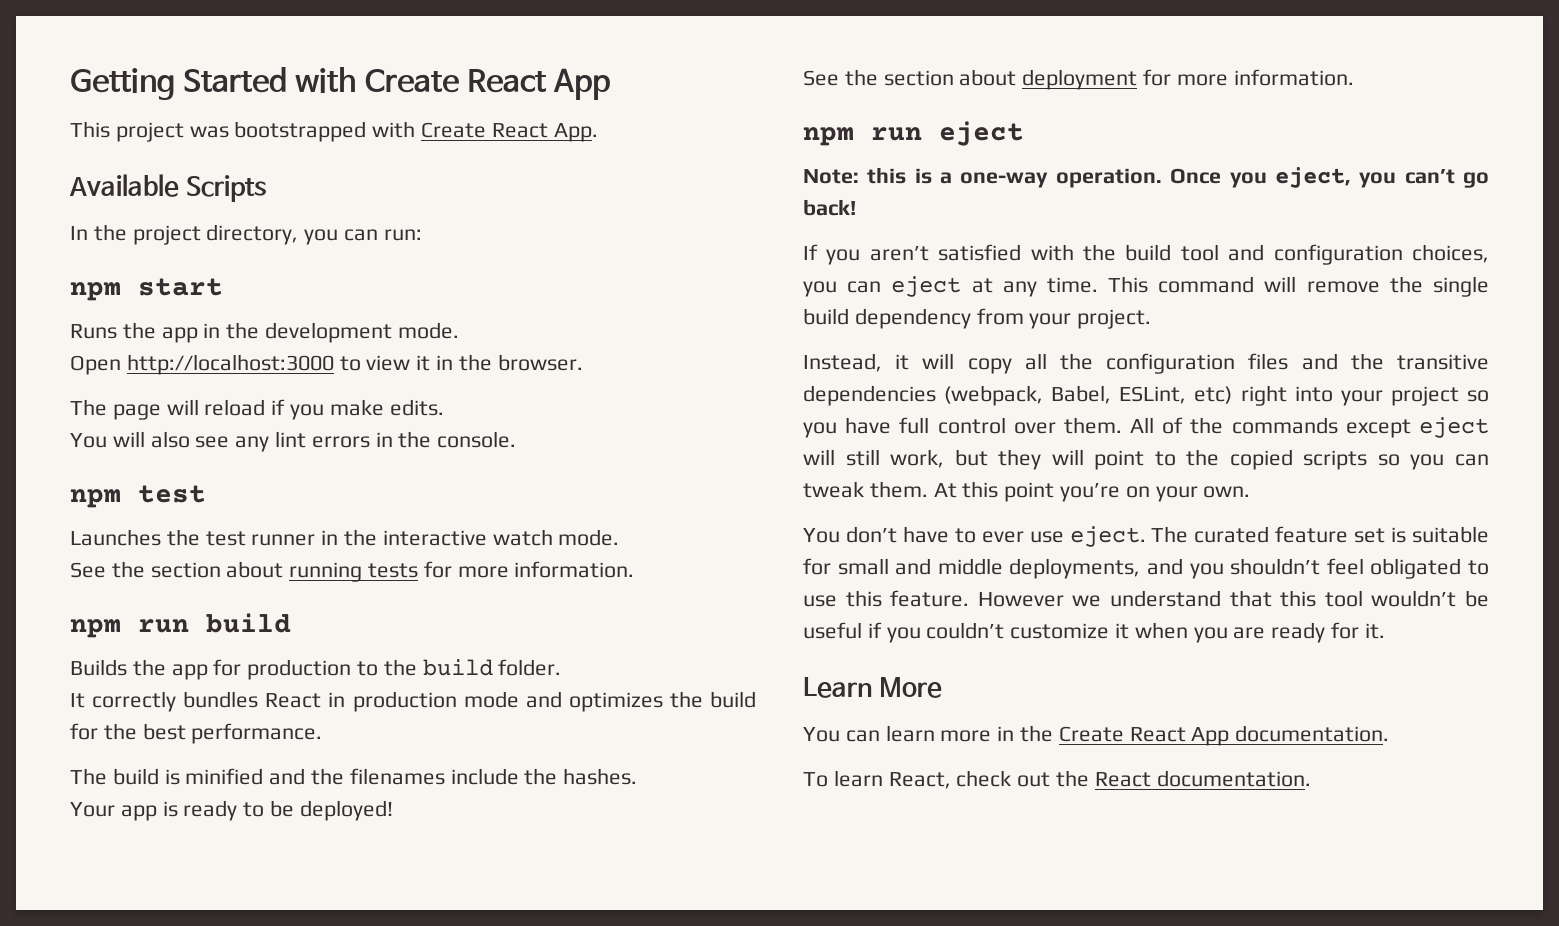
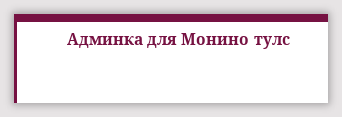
[70,67,611,100] [70,121,598,142] [69,174,266,202] [70,224,422,245] [70,278,223,301] [70,322,459,343] [70,354,583,375] [70,399,444,420] [70,431,517,452] [70,485,206,508] [70,529,620,546] [70,561,635,582] [70,613,291,638] [70,659,562,680] [70,691,757,712] [70,723,323,744] [70,768,638,785] [70,800,393,821] [803,69,1354,90] [803,121,1024,146] [803,167,1489,188] [803,199,856,216] [803,244,1489,265] [803,276,1489,297] [803,308,1152,329] [803,353,1489,374] [803,385,1489,406] [803,417,1489,438] [803,449,1489,470] [803,481,1251,502] [803,526,1489,547] [803,558,1489,579] [803,590,1489,607] [803,622,1385,643] [803,677,943,698] [803,725,1390,746] [803,770,1311,789] Getting Started with Create React App // This project was bootstrapped with Create React App. // Available Scripts // In the project directory, you can run: // npm start // Runs the app in the development mode. // Open http://localhost:3000 to view it in the browser. // The page will reload if you make edits. // You will also see any lint errors in the console. // npm test // Launches the test runner in the interactive watch mode. // See the section about running tests for more information. // npm run build // Builds the app for production to the build folder. // It correctly bundles React in production mode and optimizes the build for the best performance. // The build is minified and the filenames include the hashes. // Your app is ready to be deployed! // See the section about deployment for more information. // npm run eject // Note: this is a one-way operation. Once you eject, you can’t go back! // If you aren’t satisfied with the build tool and configuration choices, you can eject at any time. This command will remove the single build dependency from your project. // Instead, it will copy all the configuration files and the transitive dependencies (webpack, Babel, ESLint, etc) right into your project so you have full control over them. All of the commands except eject will still work, but they will point to the copied scripts so you can tweak them. At this point you’re on your own. // You don’t have to ever use eject. The curated feature set is suitable for small and middle deployments, and you shouldn’t feel obligated to use this feature. However we understand that this tool wouldn’t be useful if you couldn’t customize it when you are ready for it. // Learn More // You can learn more in the Create React App documentation. // To learn React, check out the React documentation. -> [67,33,290,49] Админка для Монино тулс

